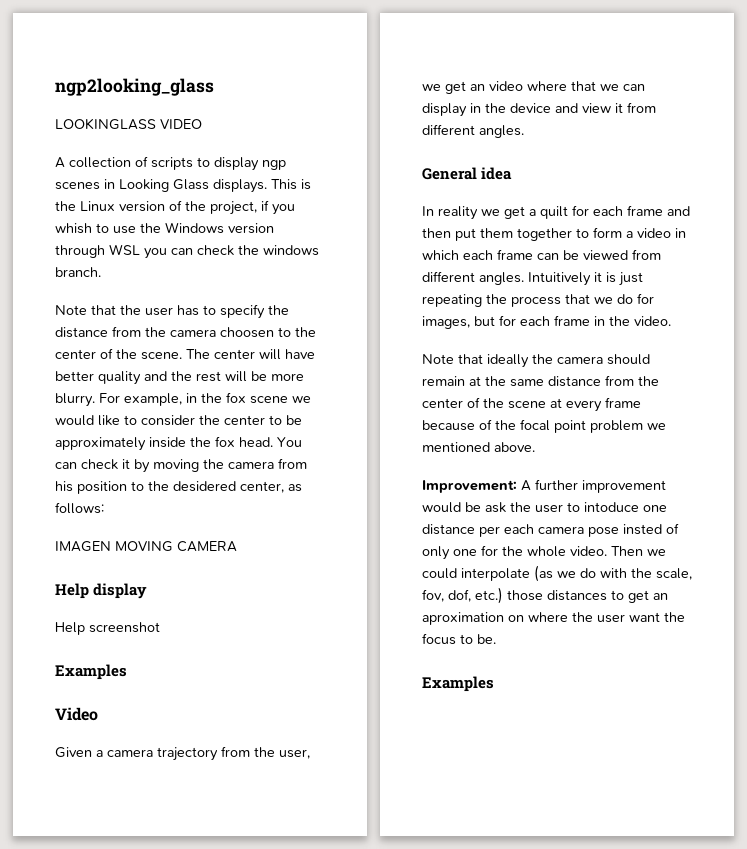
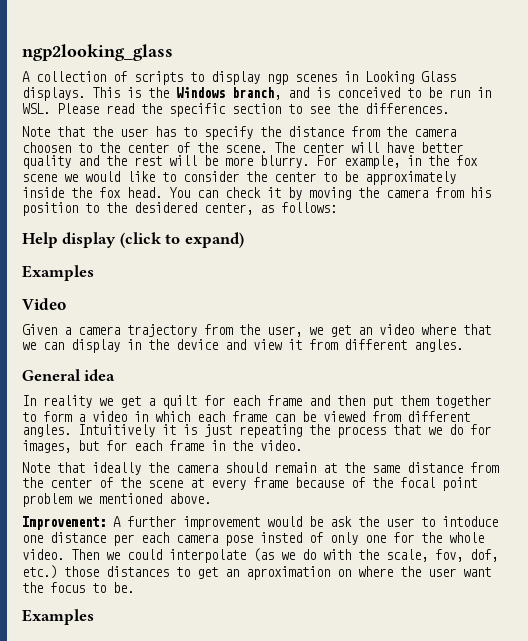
[55,118,202,130] // LOOKINGLASS VIDEO -> (173, 52) none
[80,200,295,215] [55,222,274,234] [55,244,319,259] [55,267,101,277] Linux version of the project, if you whish to use the Windows version through WSL you can check the windows branch. -> [176,87,491,100] [22,103,449,117] Windows branch, and is conceived to be run in WSL. Please read the specific section to see the differences.
[55,541,237,552] // IMAGEN MOVING CAMERA -> (337, 207) none
[55,622,160,635] // Help screenshot -> [119,232,244,248] (click to expand)

